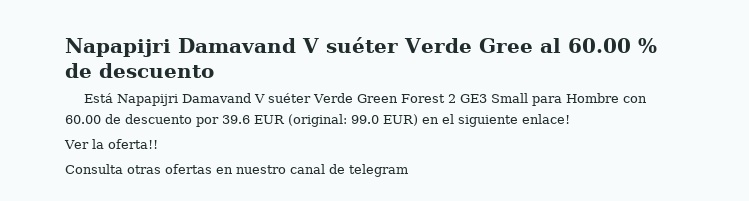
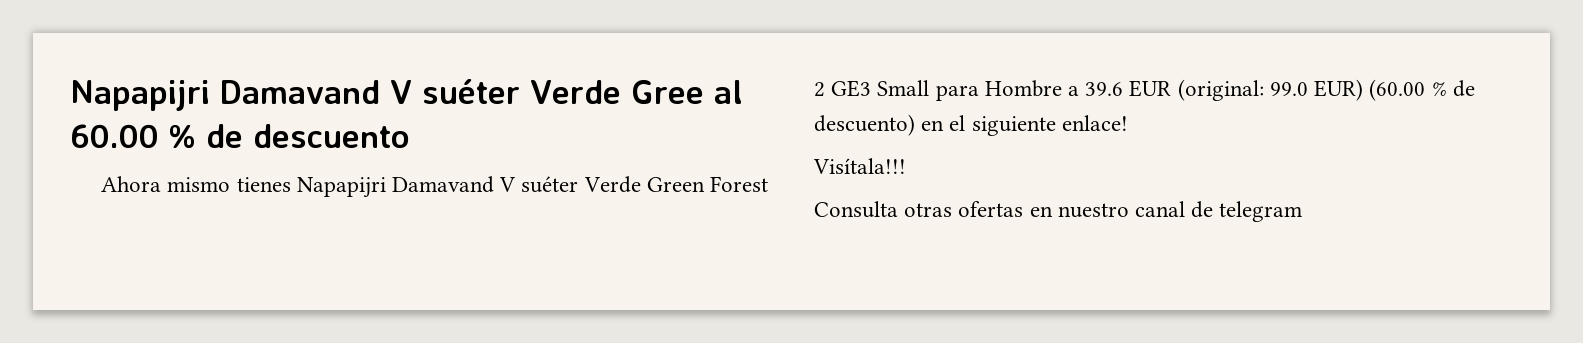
[83,93,113,103] Está -> [101,176,291,192] Ahora mismo tienes
[622,96,647,103] [65,114,219,127] con 60.00 de descuento por -> [1068,86,1080,96] a
(418, 120) none -> [1369,79,1475,101] [814,114,915,136] (60.00 % de descuento)
[64,139,158,149] Ver la oferta!! -> [813,158,906,174] Visítala!!!

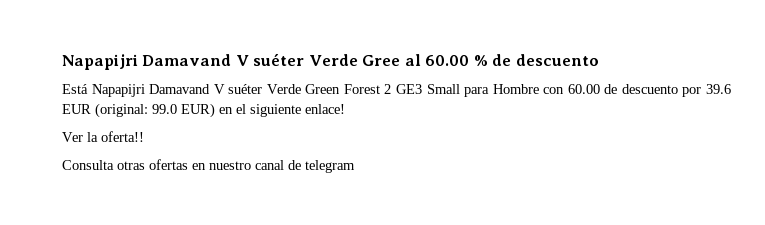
[101,176,291,192] Ahora mismo tienes -> [62,84,88,94] Está
[1068,86,1080,96] a -> [543,84,702,97] con 60.00 de descuento por
[1369,79,1475,101] [814,114,915,136] (60.00 % de descuento) -> (215, 110) none
[813,158,906,174] Visítala!!! -> [62,131,144,142] Ver la oferta!!

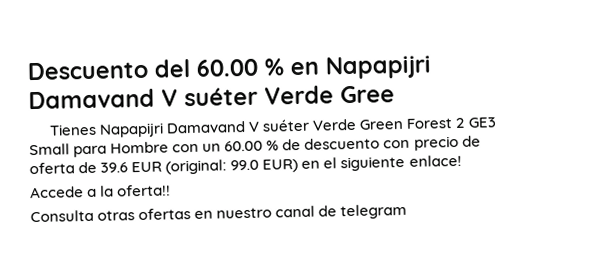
(62, 62) none -> [27,58,319,81] Descuento del 60.00 % en
[404,54,599,66] [62,84,88,94] al 60.00 % de descuento // Está -> [49,123,98,136] // Tienes
[567,84,702,97] 60.00 de descuento por -> [202,135,481,152] [29,161,98,175] un 60.00 % de descuento con precio de oferta de
[62,132,83,142] Ver -> [30,186,98,199] Accede a

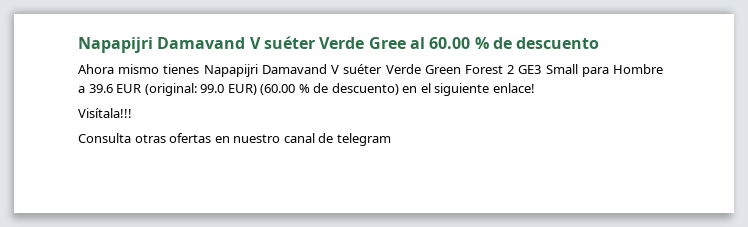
[27,58,319,81] Descuento del 60.00 % en -> (78, 45) none
[49,123,98,136] // Tienes -> [409,37,600,49] [78,64,200,74] al 60.00 % de descuento // Ahora mismo tienes
[172,135,481,153] [29,161,98,175] con un 60.00 % de descuento con precio de oferta de -> [78,86,85,93] a
(299, 165) none -> [260,83,399,95] (60.00 % de descuento)
[30,184,172,199] Accede a la oferta!! -> [78,108,132,118] Visítala!!!

